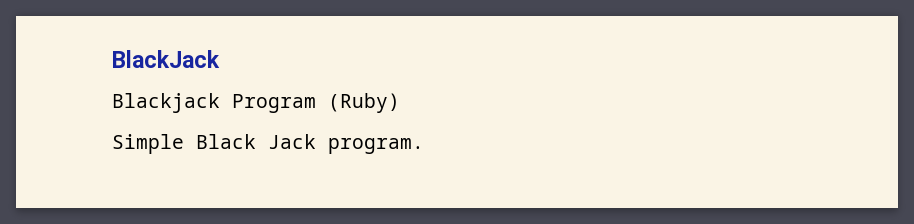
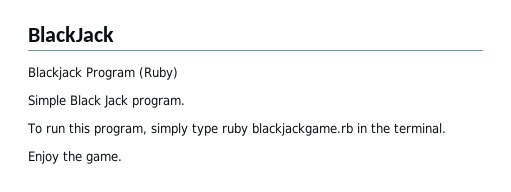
(424, 146) none -> [27,123,446,136] [28,151,122,164] // To run this program, simply type ruby blackjackgame.rb in the terminal. // Enjoy the game.

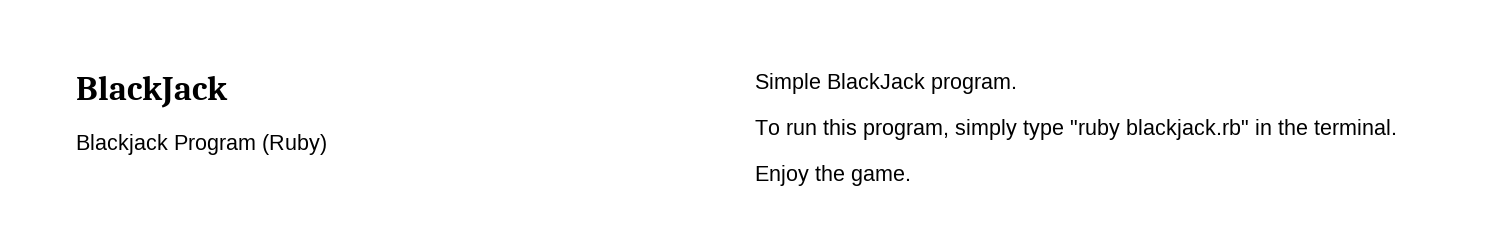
[70,95,128,108] Black Jack -> [827,73,925,89] BlackJack
[221,123,353,136] ruby blackjackgame.rb -> [1070,119,1249,140] "ruby blackjack.rb"

